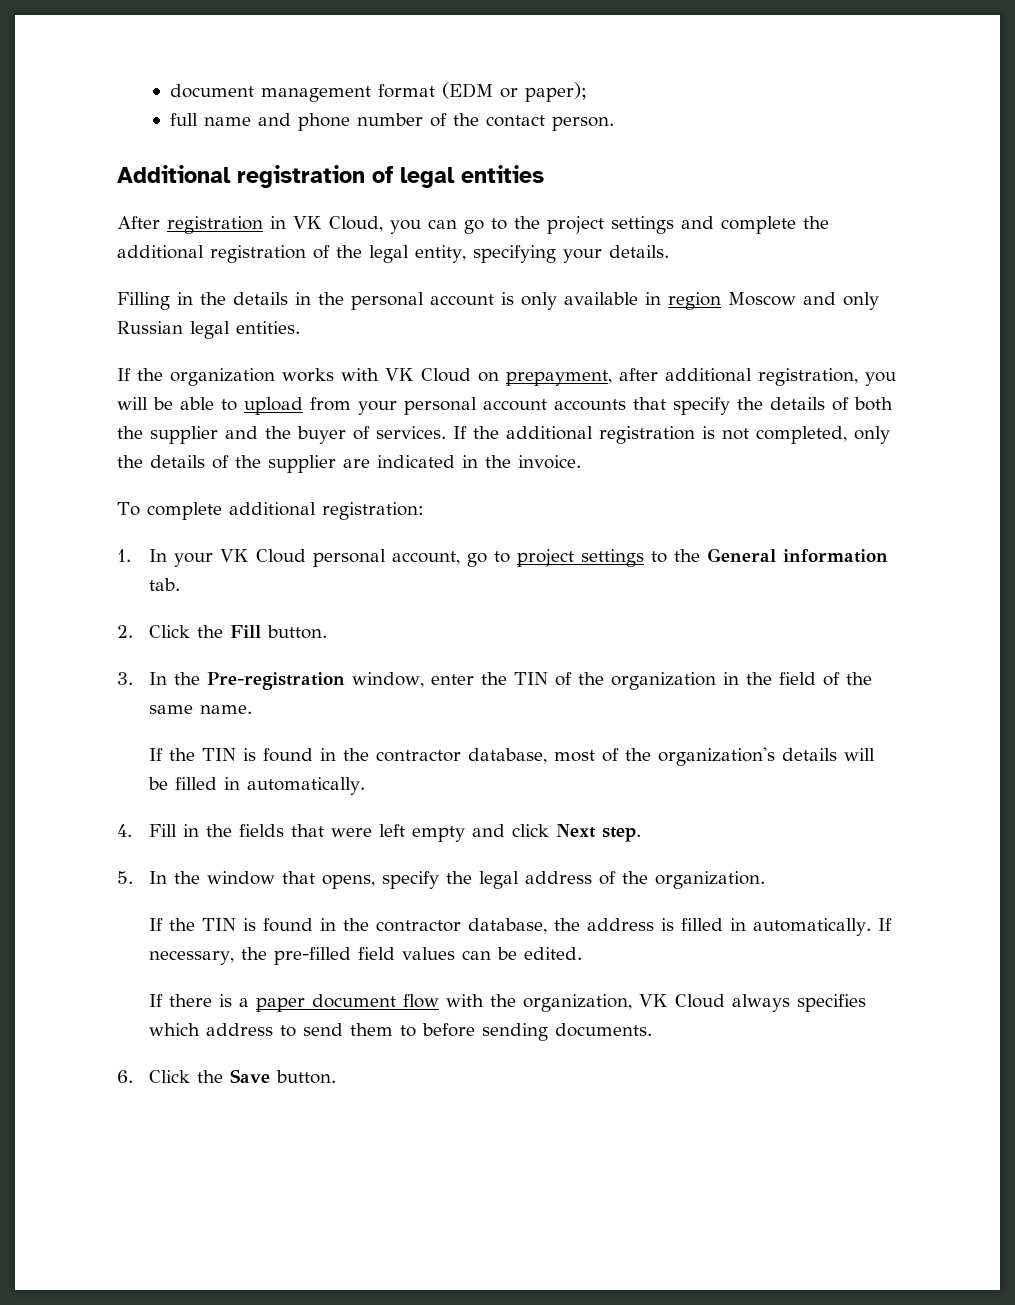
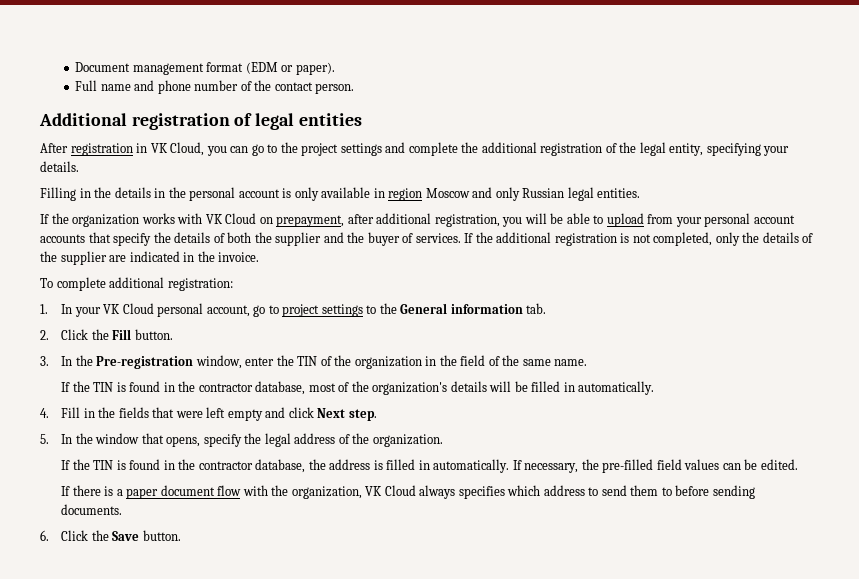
[170,84,255,98] document -> [75,62,131,72] Document
[525,82,588,102] [170,113,199,126] paper); // full -> [295,62,335,75] [75,80,98,91] paper). // Full

